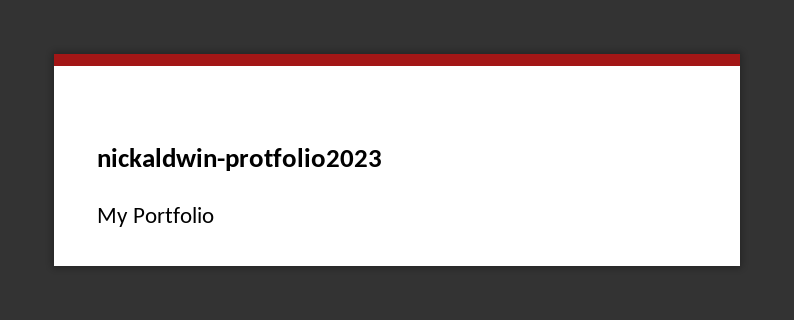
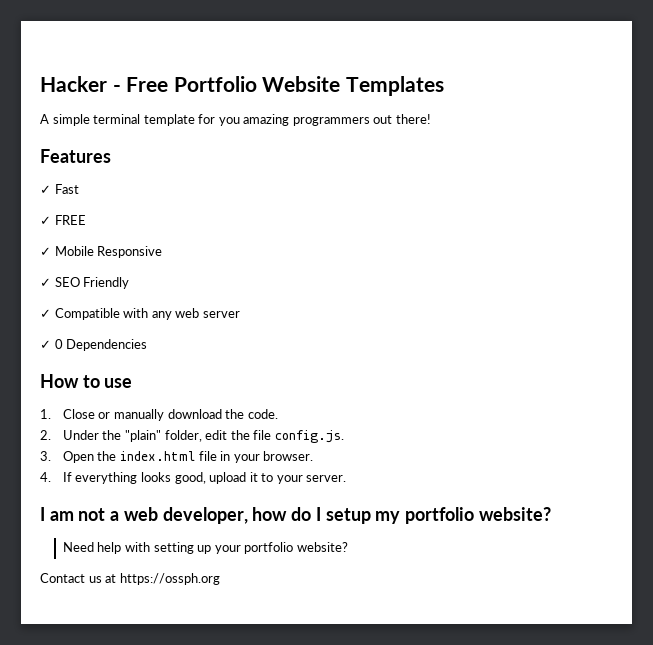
[97,148,382,171] [97,207,215,227] nickaldwin-protfolio2023 // My Portfolio -> [40,76,444,96] [40,114,431,126] [40,149,111,163] [40,184,79,194] [40,215,86,225] [40,246,163,258] [40,277,130,289] [40,308,240,320] [40,339,148,351] [40,374,133,388] [40,409,278,421] [40,430,344,443] [40,451,314,463] [40,472,347,484] [40,507,551,524] [62,542,348,554] [40,573,220,585] Hacker - Free Portfolio Website Templates // A simple terminal template for you amazing programmers out there! // Features // ✓ Fast // ✓ FREE // ✓ Mobile Responsive // ✓ SEO Friendly // ✓ Compatible with any web server // ✓ 0 Dependencies // How to use // 1. Close or manually download the code. // 2. Under the "plain" folder, edit the file config.js. // 3. Open the index.html file in your browser. // 4. If everything looks good, upload it to your server. // I am not a web developer, how do I setup my portfolio website? // Need help with setting up your portfolio website? // Contact us at https://ossph.org

